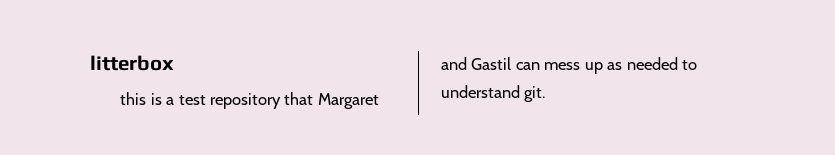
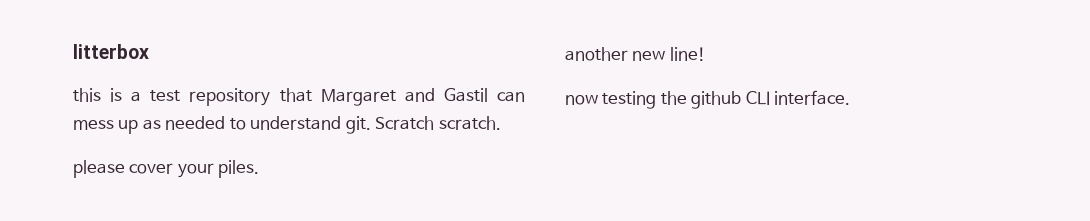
(546, 94) none -> [375,116,501,130] [73,160,260,178] [565,47,706,61] [565,90,851,109] Scratch scratch. // please cover your piles. // another new line! // now testing the github CLI interface.

